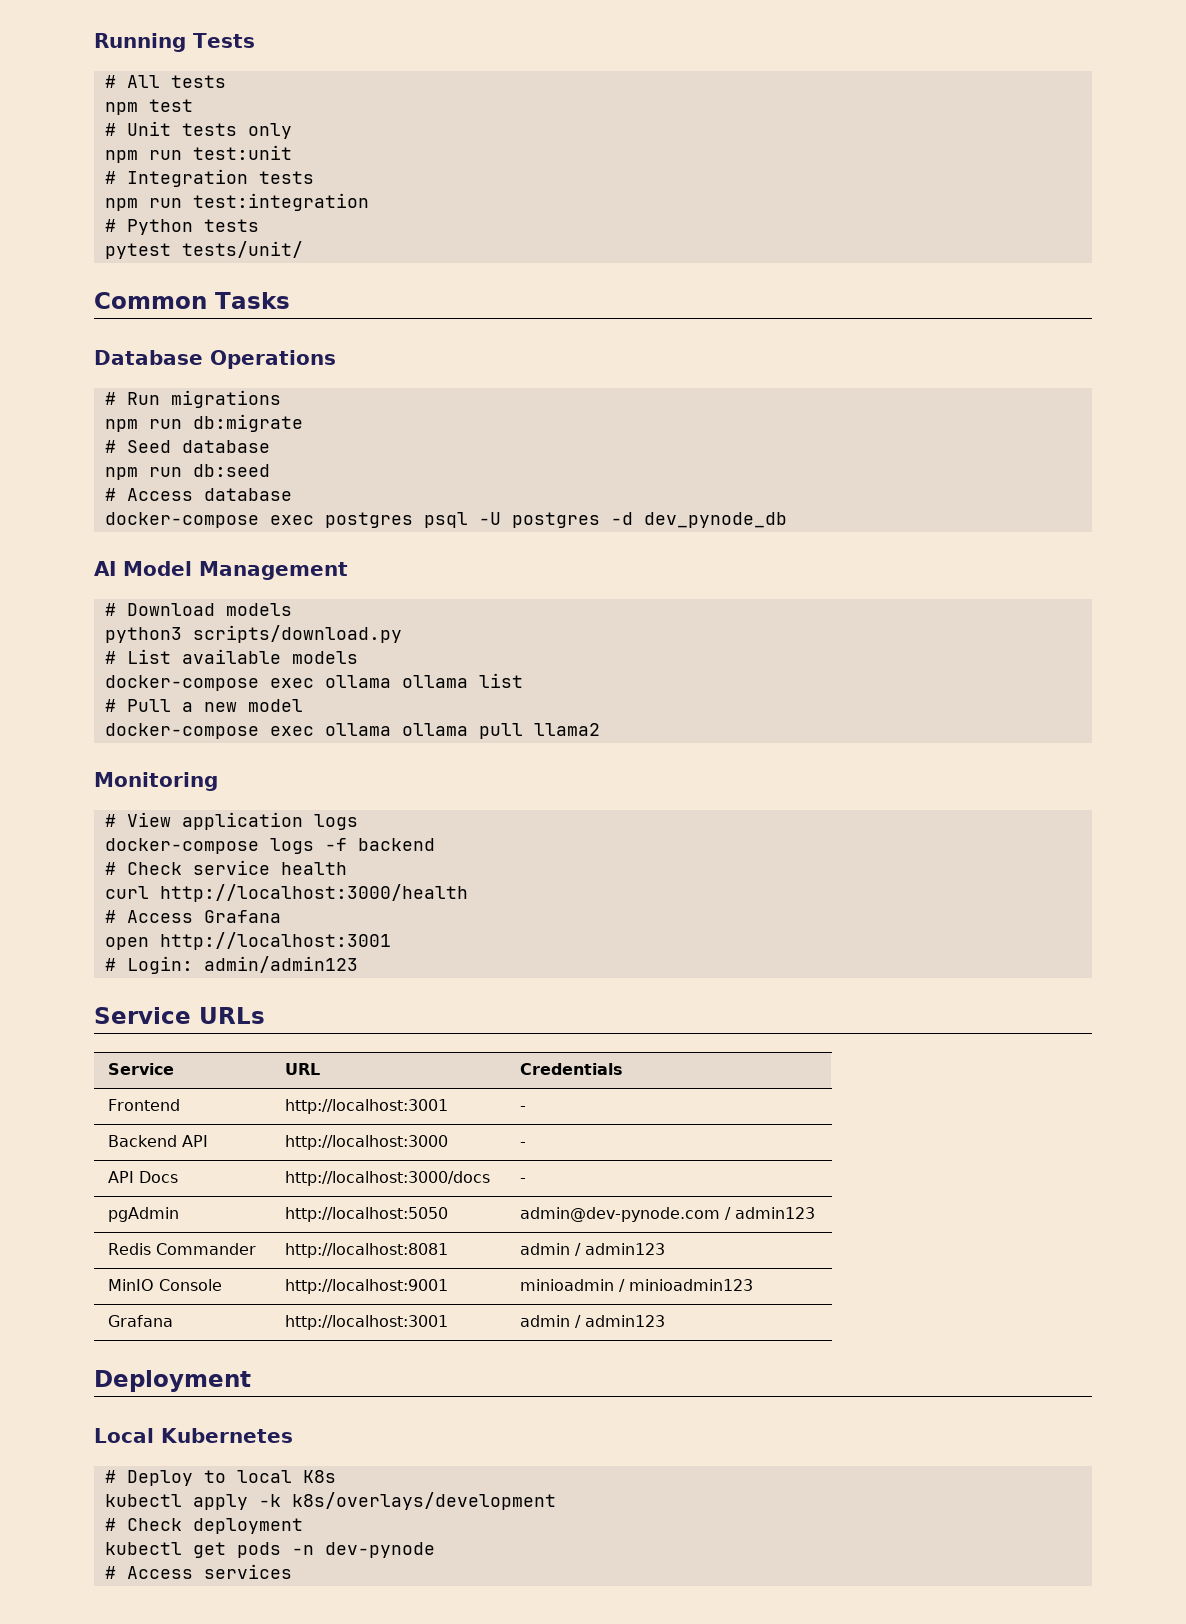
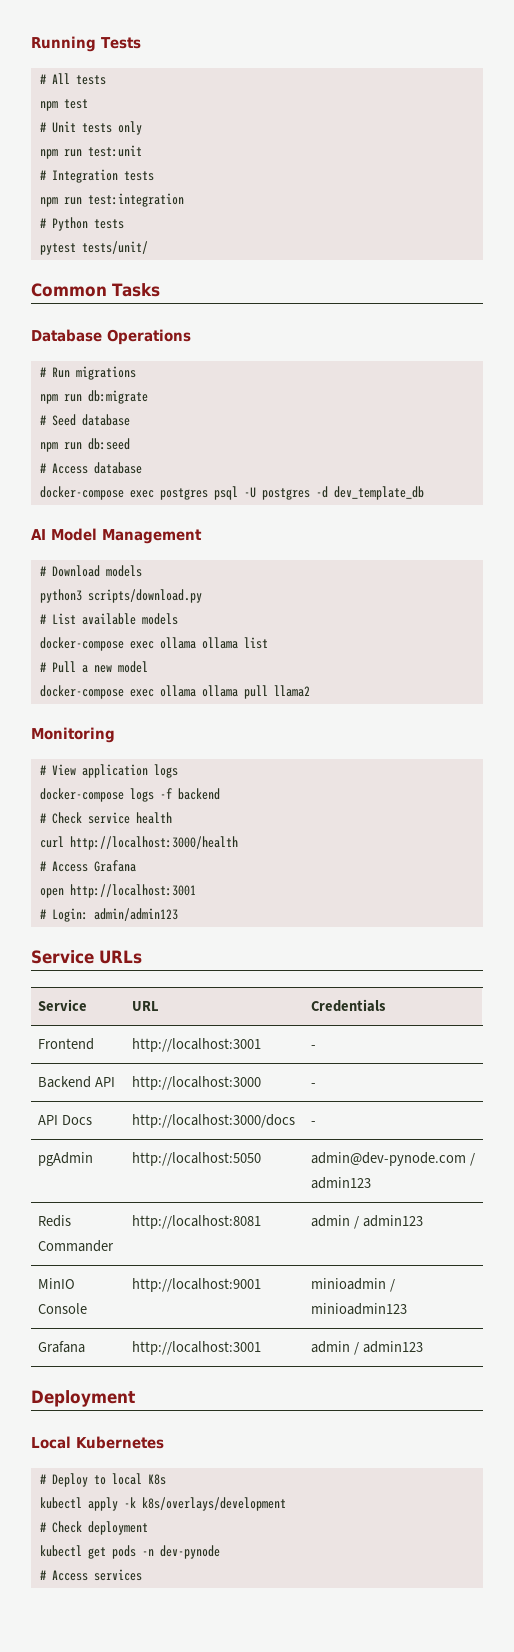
[643,512,787,528] dev_pynode_db -> [333,486,424,500] dev_template_db

